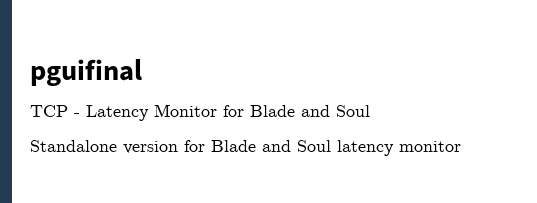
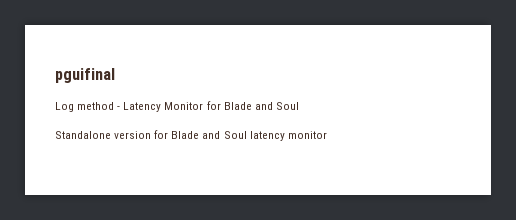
[30,105,68,117] TCP -> [55,102,115,112] Log method

